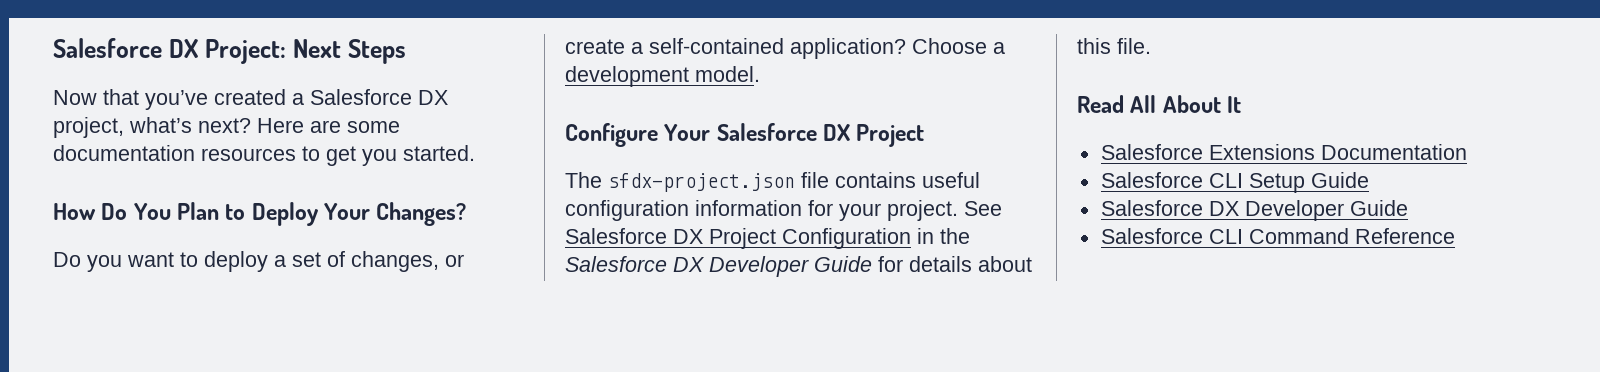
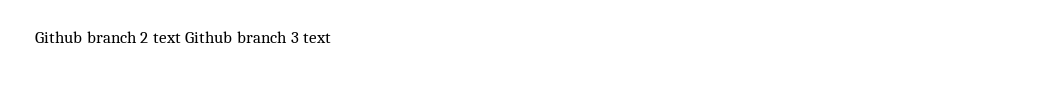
[53,38,406,64] [53,89,448,110] [53,117,400,138] [53,145,475,166] [53,202,467,226] [53,251,464,272] [565,38,1005,59] [565,66,760,87] [565,123,925,147] [565,172,980,192] [565,200,1002,221] [565,228,970,249] [565,256,1032,277] [1077,38,1151,54] [1077,95,1242,113] [1100,144,1467,160] [1100,172,1369,193] [1100,200,1408,221] [1100,228,1455,244] Salesforce DX Project: Next Steps // Now that you’ve created a Salesforce DX project, what’s next? Here are some documentation resources to get you started. // How Do You Plan to Deploy Your Changes? // Do you want to deploy a set of changes, or create a self-contained application? Choose a development model. // Configure Your Salesforce DX Project // The sfdx-project.json file contains useful configuration information for your project. See Salesforce DX Project Configuration in the Salesforce DX Developer Guide for details about this file. // Read All About It // Salesforce Extensions Documentation // Salesforce CLI Setup Guide // Salesforce DX Developer Guide // Salesforce CLI Command Reference -> [35,31,332,43] Github branch 2 text Github branch 3 text

